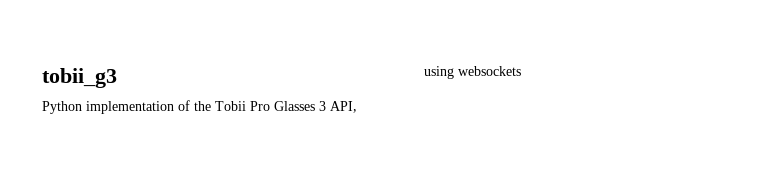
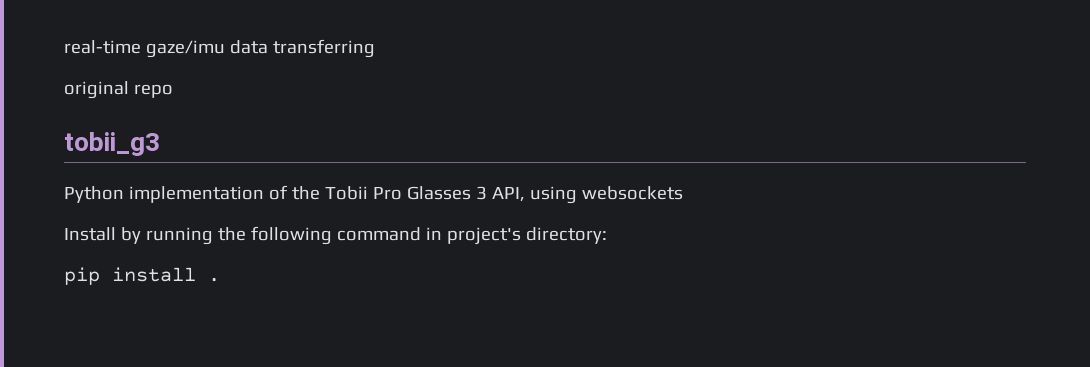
(42, 78) none -> [64,39,375,58] [64,81,173,99] real-time gaze/imu data transferring // original repo //
(521, 71) none -> [64,226,607,245] [64,267,220,285] // Install by running the following command in project's directory: // pip install .

